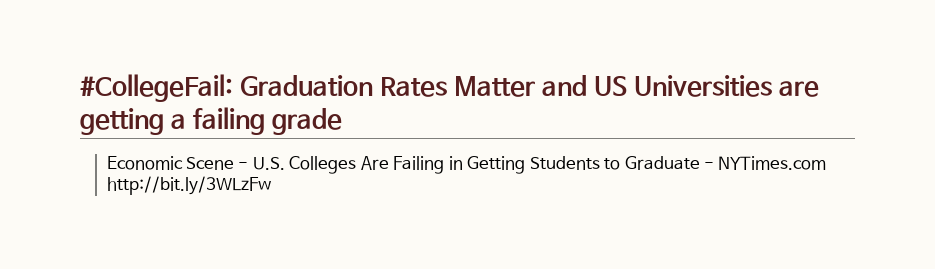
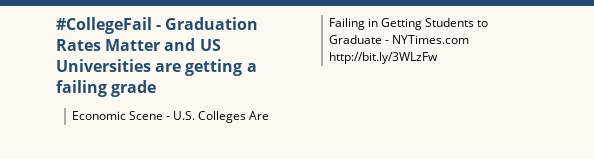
[80,74,233,102] #CollegeFail: -> [56,17,162,34] #CollegeFail -

